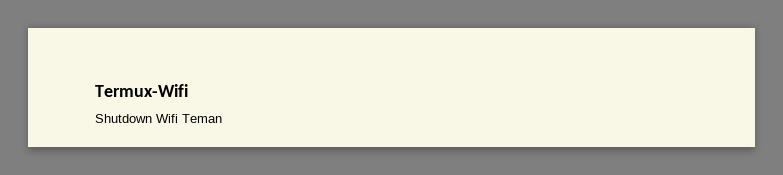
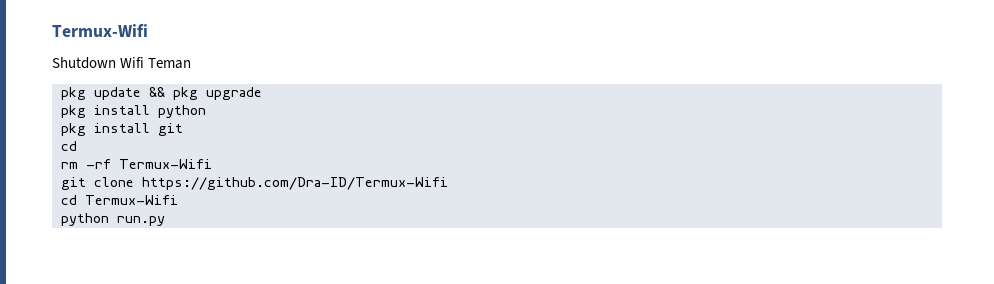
(222, 118) none -> [61,87,262,100] [61,105,206,118] [61,123,183,136] [61,141,77,151] [61,159,212,169] [61,177,448,190] [61,195,178,205] [61,213,165,226] // pkg update && pkg upgrade // pkg install python // pkg install git // cd // rm -rf Termux-Wifi // git clone https://github.com/Dra-ID/Termux-Wifi // cd Termux-Wifi // python run.py

